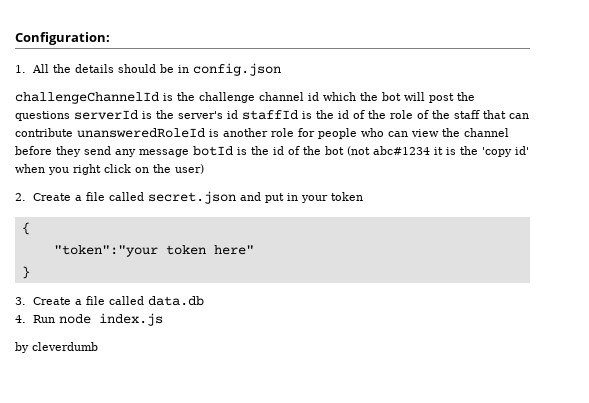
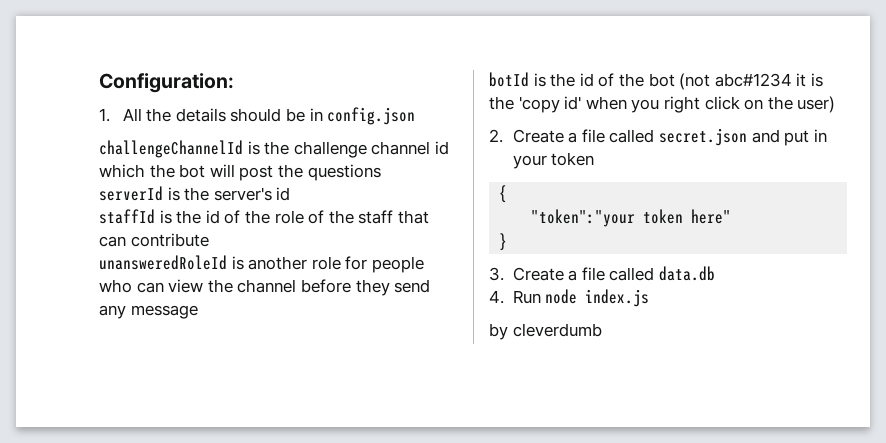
(70, 116) none -> (381, 172) //
(238, 114) none -> (291, 194) //
(73, 132) none -> (209, 240) //
(189, 153) none -> (198, 312) //

